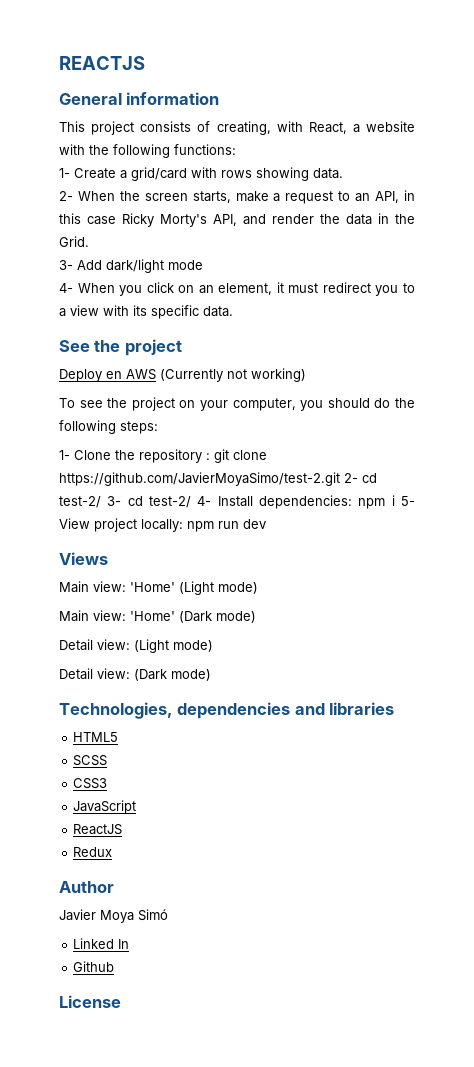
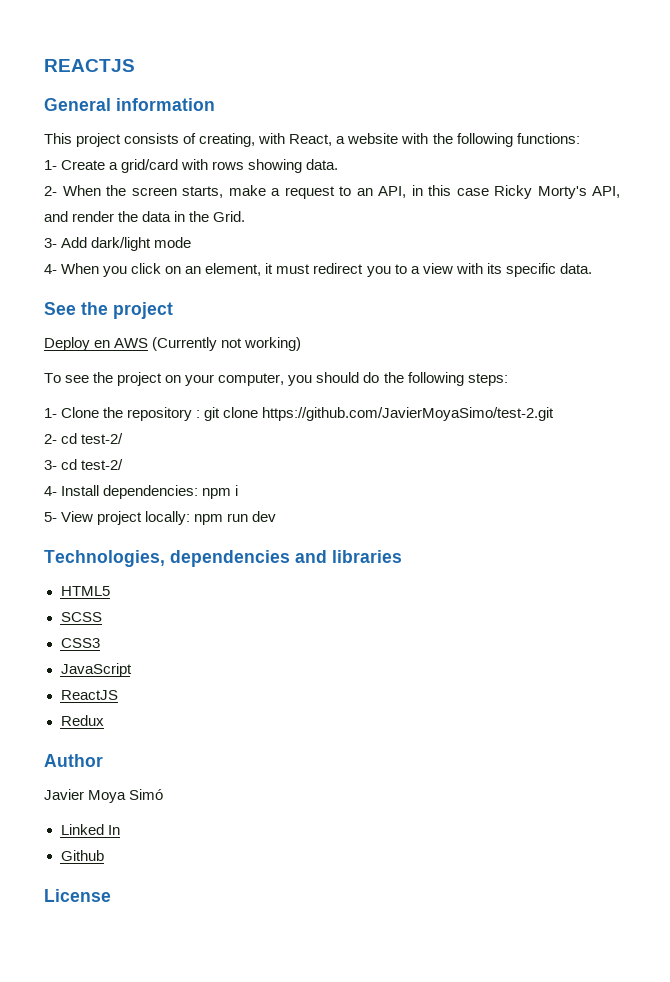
(340, 479) none -> (555, 414) //
(101, 502) none -> (124, 438) //
(191, 502) none -> (124, 464) //
(395, 500) none -> (239, 490) //
[59,552,108,565] [59,581,258,595] [59,610,256,623] [59,639,213,653] [59,668,211,681] // Views // Main view: 'Home' (Light mode) // Main view: 'Home' (Dark mode) // Detail view: (Light mode) // Detail view: (Dark mode) -> (277, 516) none

